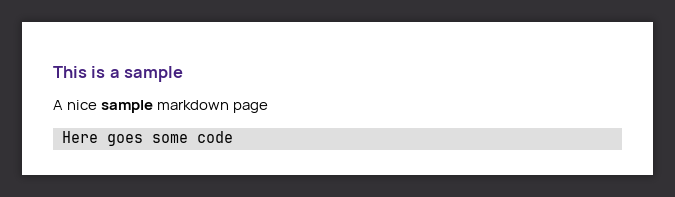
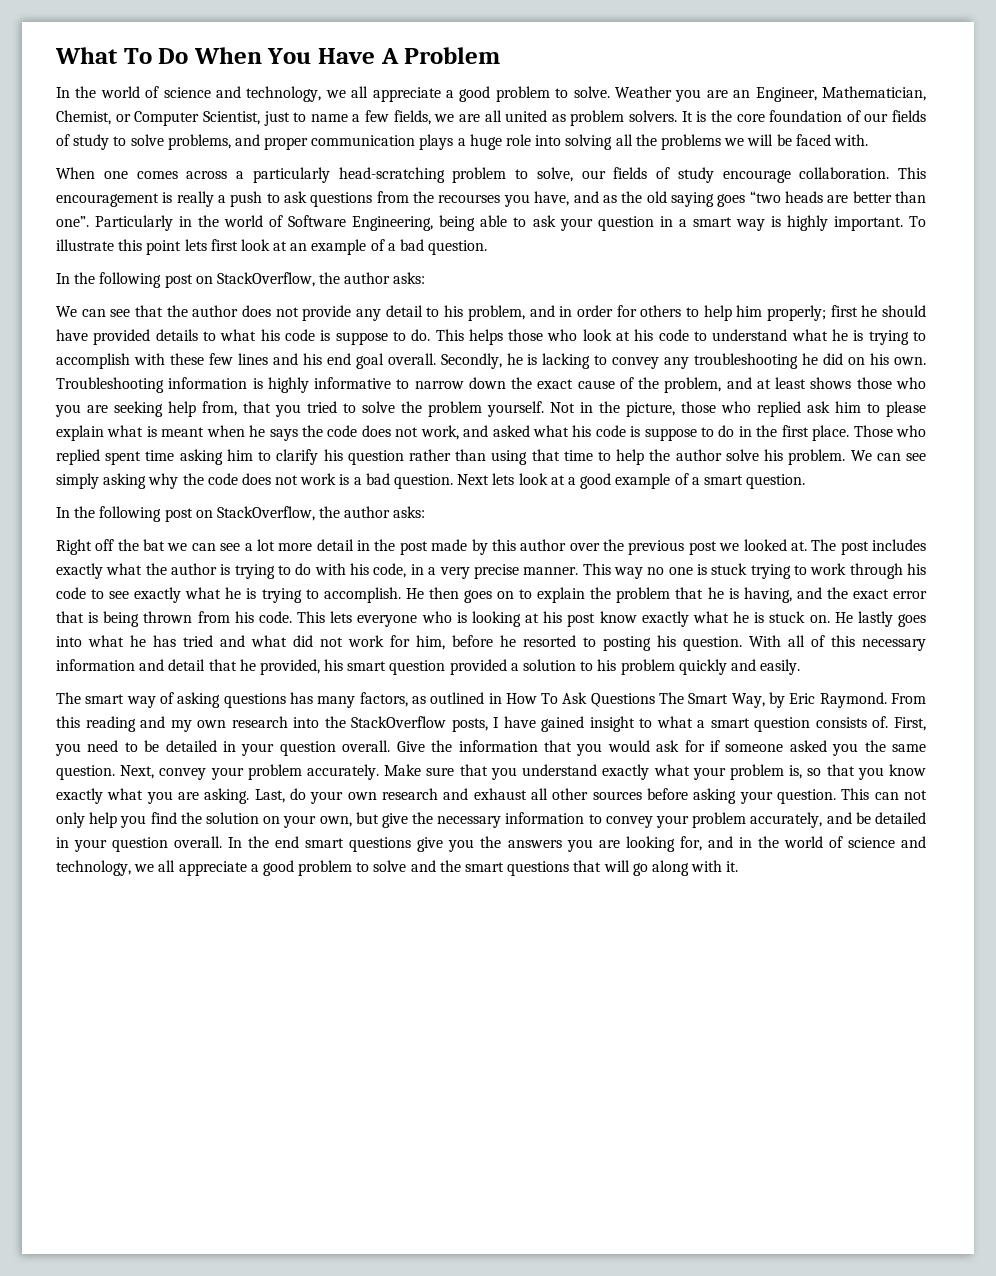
[53,66,184,82] [53,100,269,113] [62,131,233,146] This is a sample // A nice sample markdown page // Here goes some code -> [55,47,501,64] [56,86,926,102] [56,110,926,126] [56,134,868,150] [56,167,926,183] [56,191,926,207] [56,215,926,231] [56,239,488,255] [56,272,426,288] [56,305,926,321] [56,329,927,345] [56,353,927,369] [56,377,927,393] [55,401,926,417] [56,425,926,441] [56,449,927,465] [56,473,806,489] [56,506,426,522] [56,539,926,555] [56,563,926,579] [56,587,928,603] [56,611,926,627] [56,635,926,651] [56,659,801,675] [56,692,927,708] [56,716,926,732] [55,740,926,756] [56,764,927,780] [56,788,928,804] [56,812,926,828] [56,836,926,852] [56,860,739,876] What To Do When You Have A Problem // In the world of science and technology, we all appreciate a good problem to solve. Weather you are an Engineer, Mathematician, Chemist, or Computer Scientist, just to name a few fields, we are all united as problem solvers. It is the core foundation of our fields of study to solve problems, and proper communication plays a huge role into solving all the problems we will be faced with. // When one comes across a particularly head-scratching problem to solve, our fields of study encourage collaboration. This encouragement is really a push to ask questions from the recourses you have, and as the old saying goes “two heads are better than one”. Particularly in the world of Software Engineering, being able to ask your question in a smart way is highly important. To illustrate this point lets first look at an example of a bad question. // In the following post on StackOverflow, the author asks: // We can see that the author does not provide any detail to his problem, and in order for others to help him properly; first he should have provided details to what his code is suppose to do. This helps those who look at his code to understand what he is trying to accomplish with these few lines and his end goal overall. Secondly, he is lacking to convey any troubleshooting he did on his own. Troubleshooting information is highly informative to narrow down the exact cause of the problem, and at least shows those who you are seeking help from, that you tried to solve the problem yourself. Not in the picture, those who replied ask him to please explain what is meant when he says the code does not work, and asked what his code is suppose to do in the first place. Those who replied spent time asking him to clarify his question rather than using that time to help the author solve his problem. We can see simply asking why the code does not work is a bad question. Next lets look at a good example of a smart question. // In the following post on StackOverflow, the author asks: // Right off the bat we can see a lot more detail in the post made by this author over the previous post we looked at. The post includes exactly what the author is trying to do with his code, in a very precise manner. This way no one is stuck trying to work through his code to see exactly what he is trying to accomplish. He then goes on to explain the problem that he is having, and the exact error that is being thrown from his code. This lets everyone who is looking at his post know exactly what he is stuck on. He lastly goes into what he has tried and what did not work for him, before he resorted to posting his question. With all of this necessary information and detail that he provided, his smart question provided a solution to his problem quickly and easily. // The smart way of asking questions has many factors, as outlined in How To Ask Questions The Smart Way, by Eric Raymond. From this reading and my own research into the StackOverflow posts, I have gained insight to what a smart question consists of. First, you need to be detailed in your question overall. Give the information that you would ask for if someone asked you the same question. Next, convey your problem accurately. Make sure that you understand exactly what your problem is, so that you know exactly what you are asking. Last, do your own research and exhaust all other sources before asking your question. This can not only help you find the solution on your own, but give the necessary information to convey your problem accurately, and be detailed in your question overall. In the end smart questions give you the answers you are looking for, and in the world of science and technology, we all appreciate a good problem to solve and the smart questions that will go along with it.

